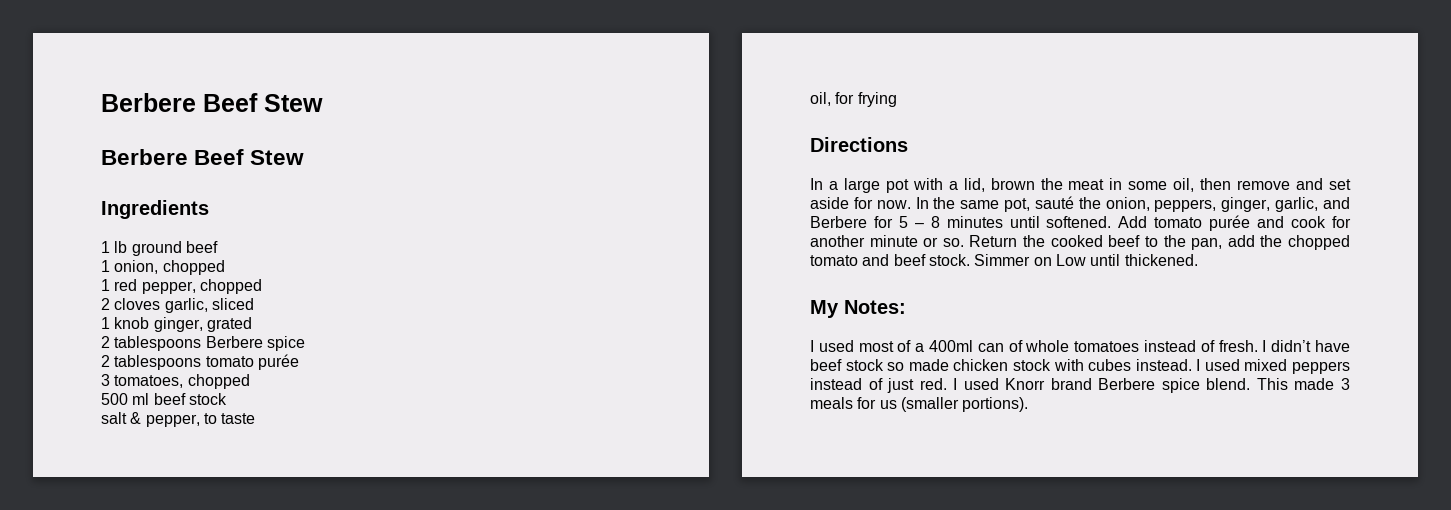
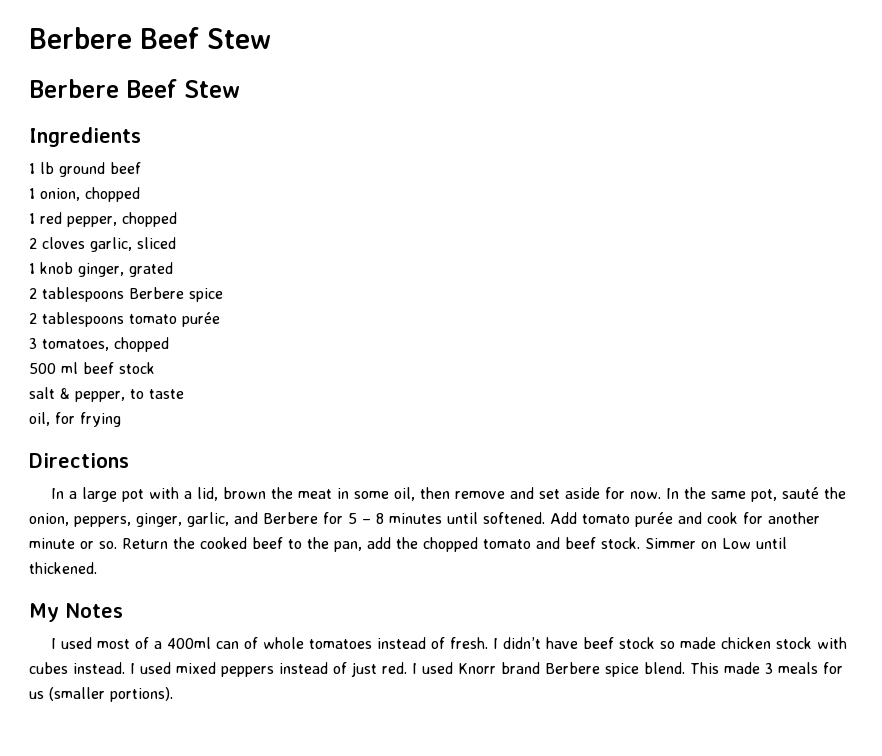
[844,300,906,314] Notes: -> [65,603,123,618] Notes

